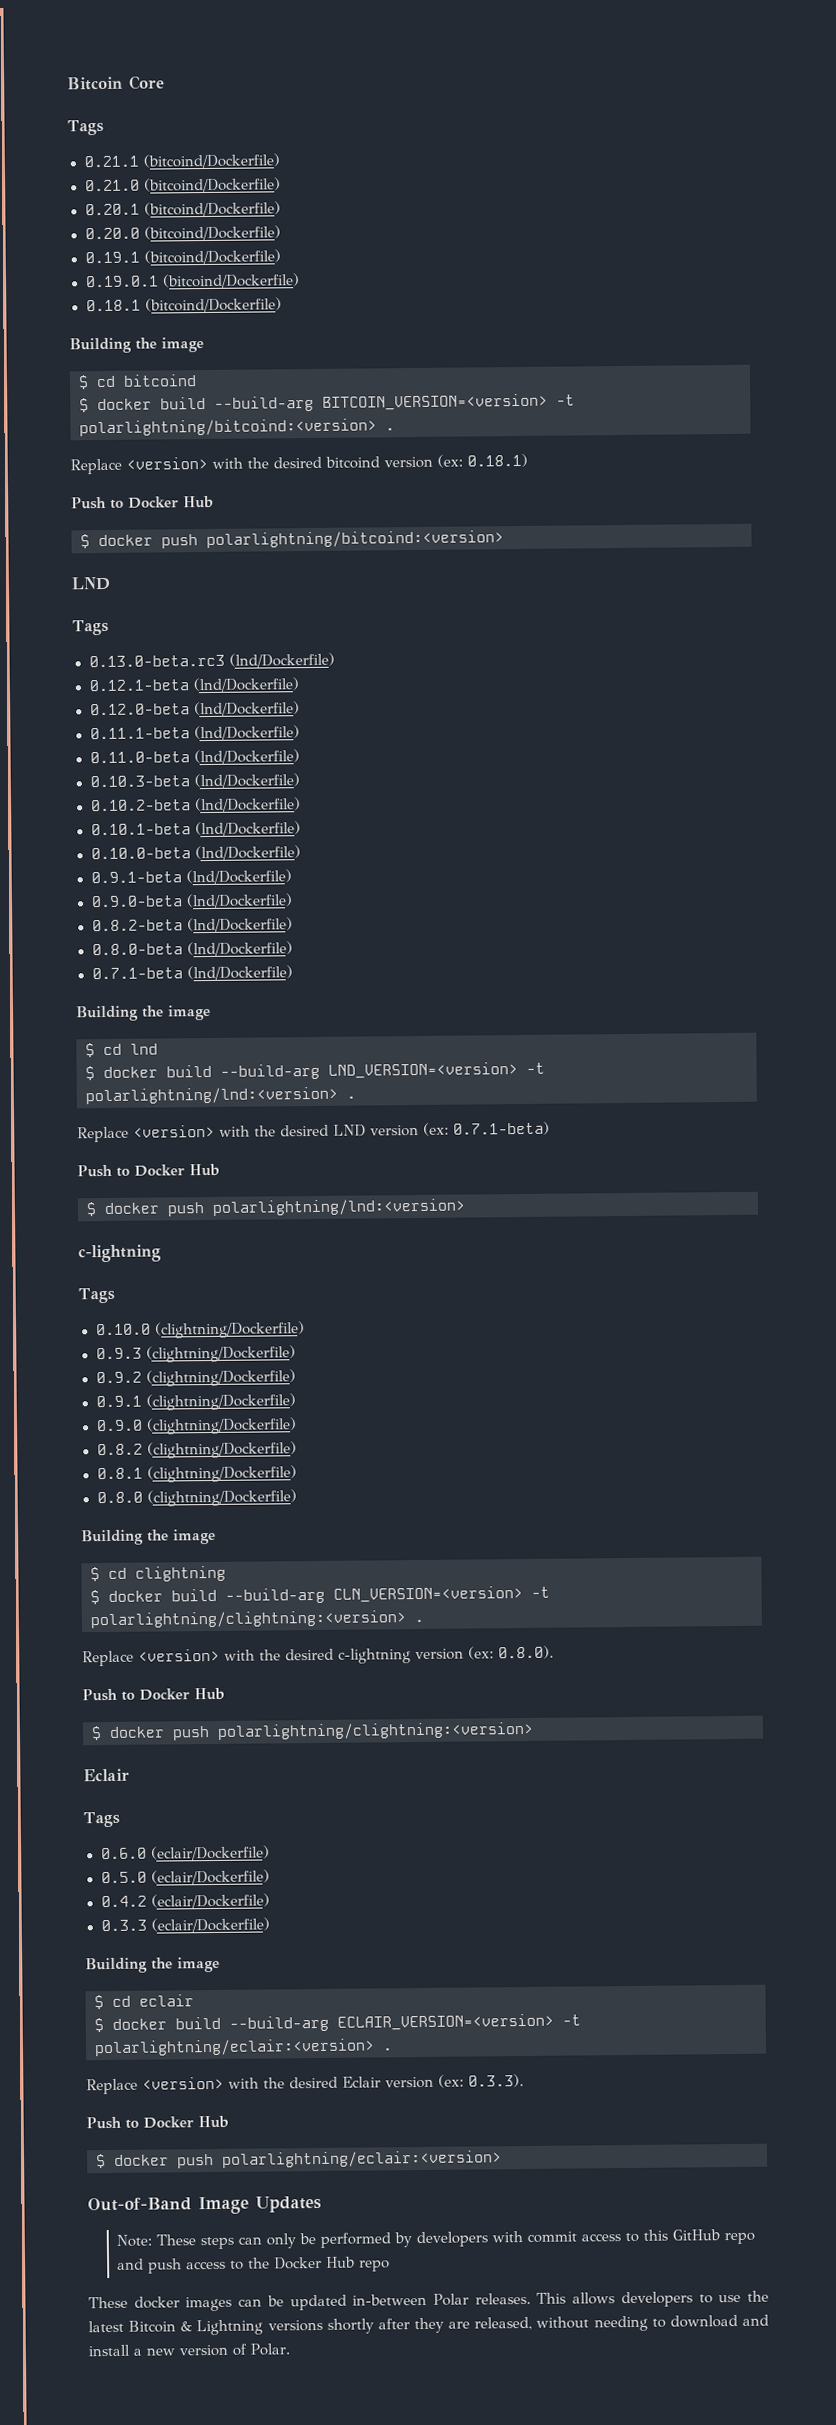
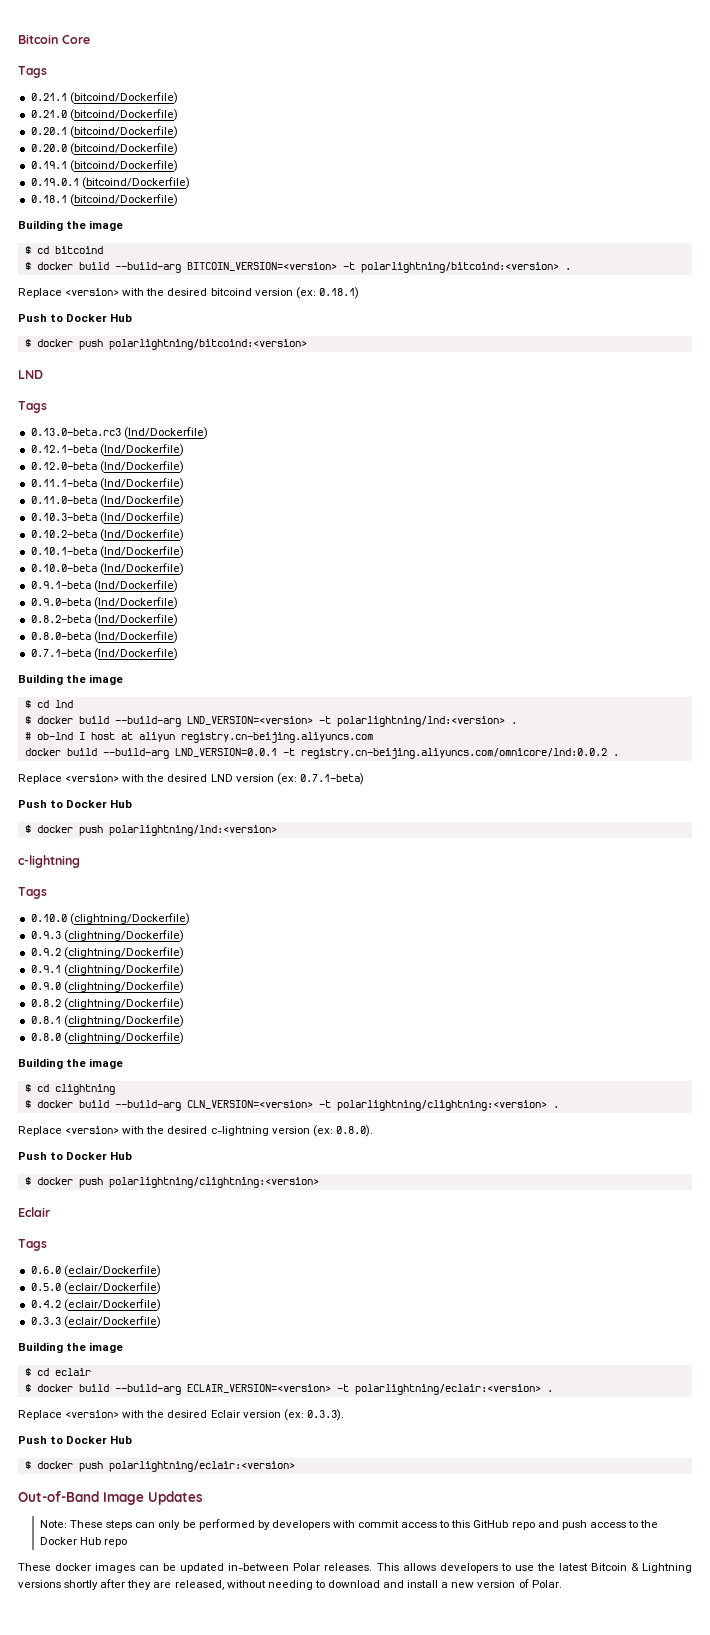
(356, 1097) none -> [24,732,373,743] [24,748,619,759] // # ob-lnd I host at aliyun registry.cn-beijing.aliyuncs.com // docker build --build-arg LND_VERSION=0.0.1 -t registry.cn-beijing.aliyuncs.com/omnicore/lnd:0.0.2 .

